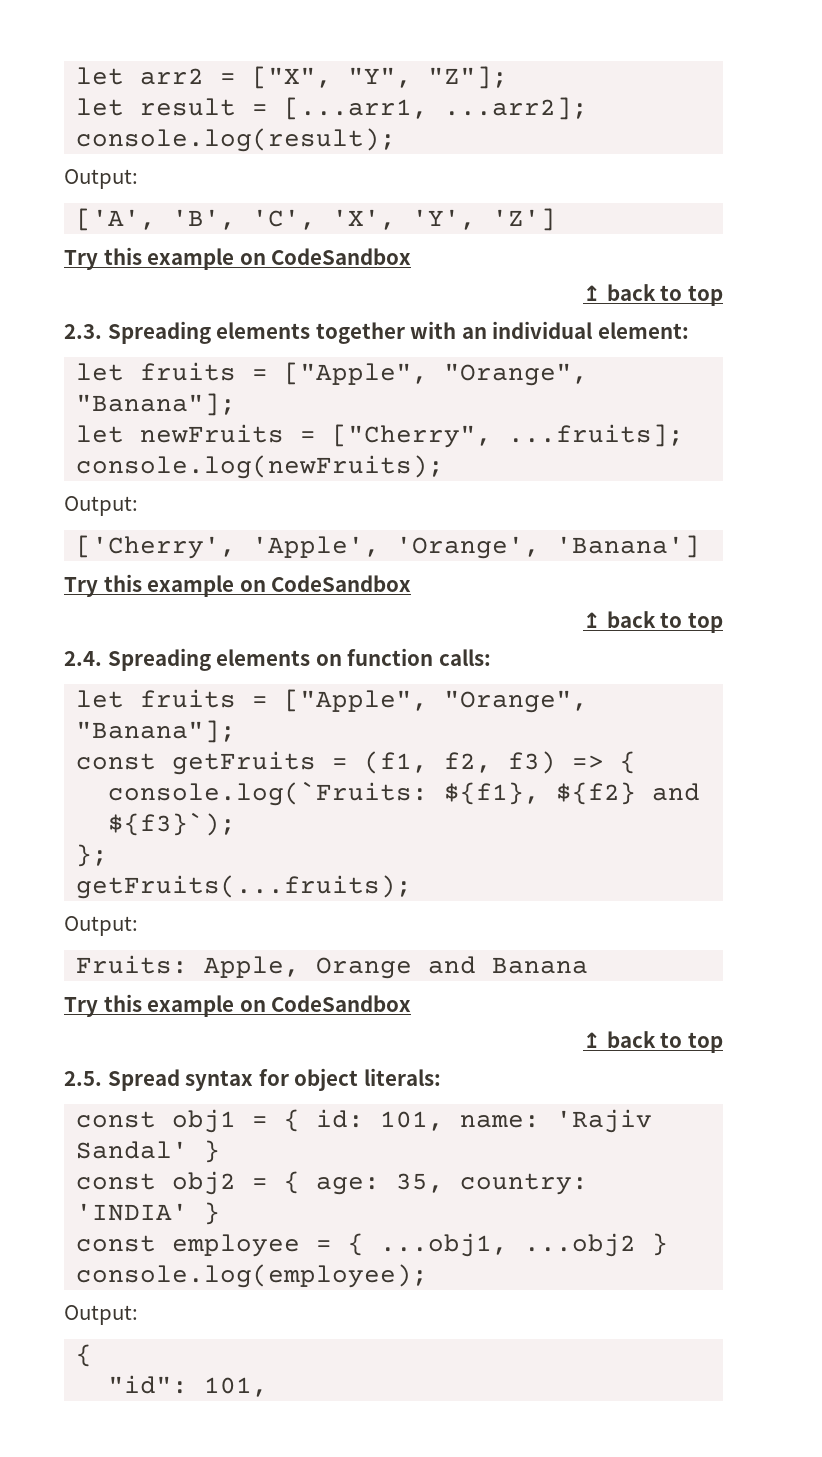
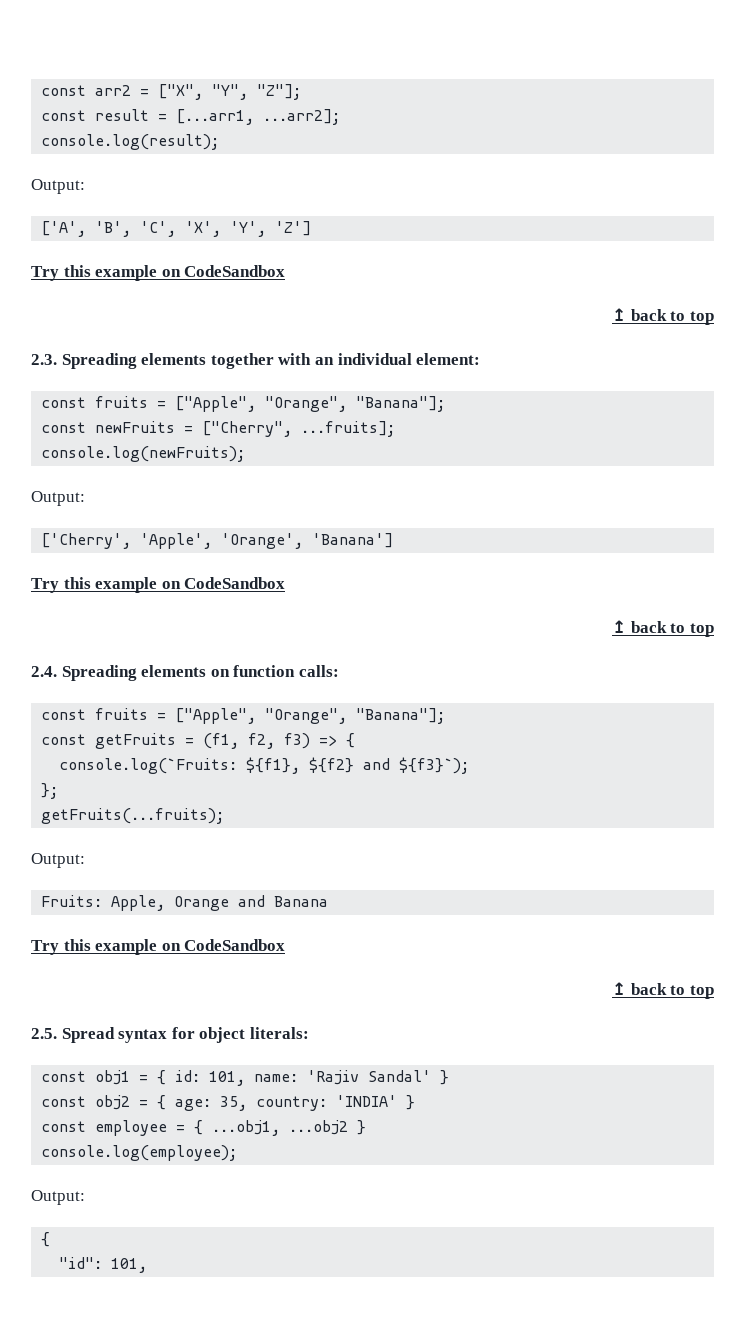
[76,67,125,85] let -> [41,85,87,96] const
[76,98,125,116] let -> [41,110,87,121] const
[76,362,589,386] [76,393,237,416] [76,425,125,443] let fruits = ["Apple", "Orange", "Banana"]; // let -> [41,396,446,412] [41,422,87,433] const fruits = ["Apple", "Orange", "Banana"]; // const
[76,690,125,708] let -> [41,709,87,720] const

